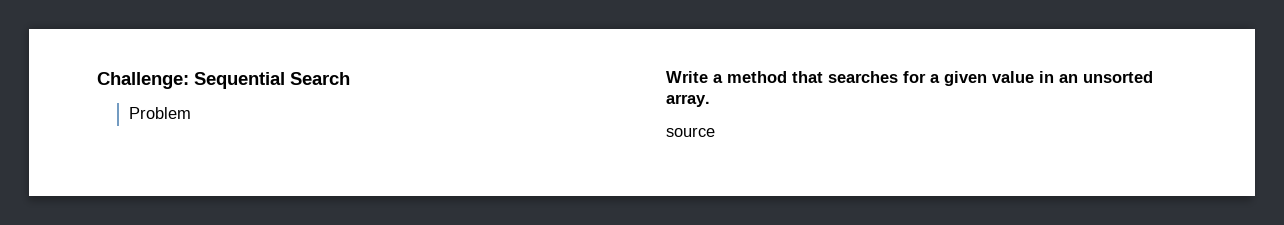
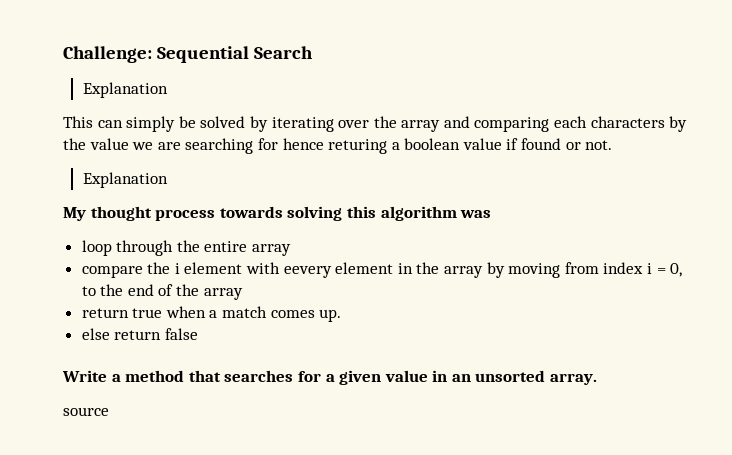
[128,107,191,119] Problem -> [82,82,168,98] [63,116,688,132] [63,138,613,154] [82,172,168,188] [63,206,492,221] [81,240,292,256] [81,262,683,278] [81,284,243,300] [81,306,342,322] [81,328,198,340] Explanation // This can simply be solved by iterating over the array and comparing each characters by the value we are searching for hence returing a boolean value if found or not. // Explanation // My thought process towards solving this algorithm was // loop through the entire array // compare the i element with eevery element in the array by moving from index i = 0, to the end of the array // return true when a match comes up. // else return false

